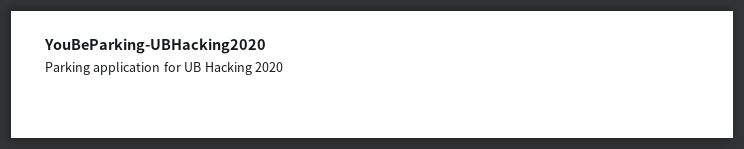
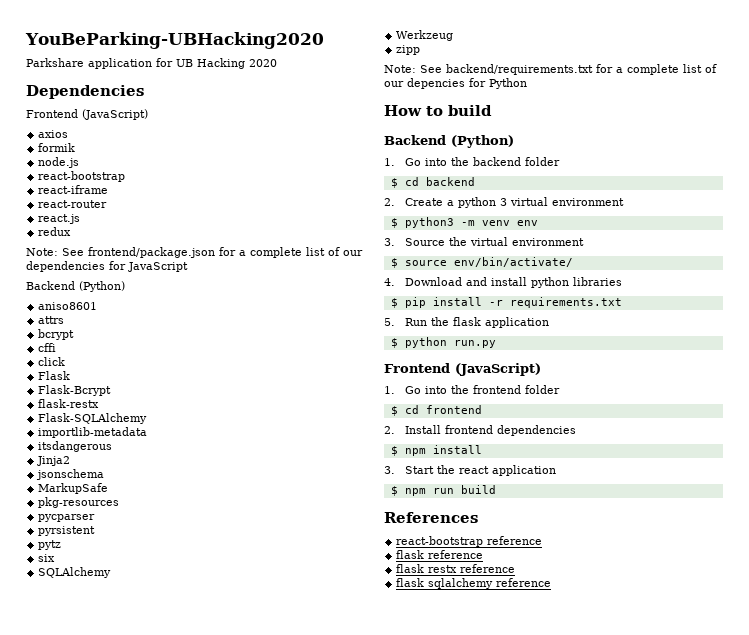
[45,61,90,75] Parking -> [26,58,84,67] Parkshare
(283, 67) none -> [26,85,144,99] [26,109,148,120] [38,130,69,138] [38,143,76,152] [38,157,80,168] [38,171,126,182] [38,185,109,194] [38,200,108,208] [38,214,81,224] [38,227,72,236] [26,247,363,258] [26,261,188,272] [26,281,125,292] [38,302,98,310] [38,316,65,324] [38,329,75,340] [38,343,57,352] [38,357,66,366] [38,371,71,380] [38,385,112,396] [38,399,100,408] [38,413,148,424] [38,427,148,438] [38,441,113,452] [37,456,71,466] [36,469,105,480] [38,483,109,494] [38,497,120,508] [38,514,96,522] [38,526,96,536] [38,540,62,550] [38,554,56,562] [38,567,112,578] [396,30,454,41] [396,45,421,55] [384,64,717,75] [384,78,527,89] [384,105,492,116] [384,135,514,148] [384,157,560,166] [390,177,475,188] [384,197,624,208] [390,217,538,228] [384,237,584,246] [390,257,573,268] [384,277,622,288] [390,297,622,308] [384,317,549,328] [390,337,496,348] [384,363,541,376] [384,385,560,394] [390,405,482,416] [384,425,576,436] [390,445,482,456] [384,465,556,476] [390,485,496,496] [384,512,478,523] [396,536,543,547] [396,550,484,559] [396,564,516,573] [396,578,552,589] // Dependencies // Frontend (JavaScript) // axios // formik // node.js // react-bootstrap // react-iframe // react-router // react.js // redux // Note: See frontend/package.json for a complete list of our dependencies for JavaScript // Backend (Python) // aniso8601 // attrs // bcrypt // cffi // click // Flask // Flask-Bcrypt // flask-restx // Flask-SQLAlchemy // importlib-metadata // itsdangerous // Jinja2 // jsonschema // MarkupSafe // pkg-resources // pycparser // pyrsistent // pytz // six // SQLAlchemy // Werkzeug // zipp // Note: See backend/requirements.txt for a complete list of our depencies for Python // How to build // Backend (Python) // 1. Go into the backend folder // $ cd backend // 2. Create a python 3 virtual environment // $ python3 -m venv env // 3. Source the virtual environment // $ source env/bin/activate/ // 4. Download and install python libraries // $ pip install -r requirements.txt // 5. Run the flask application // $ python run.py // Frontend (JavaScript) // 1. Go into the frontend folder // $ cd frontend // 2. Install frontend dependencies // $ npm install // 3. Start the react application // $ npm run build // References // react-bootstrap reference // flask reference // flask restx reference // flask sqlalchemy reference

